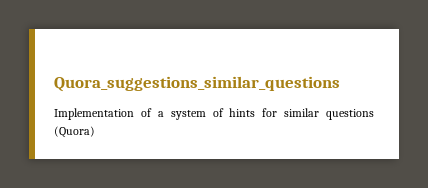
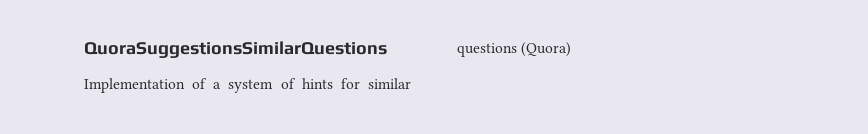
[54,76,340,92] Quora_suggestions_similar_questions -> [84,41,387,58] QuoraSuggestionsSimilarQuestions

